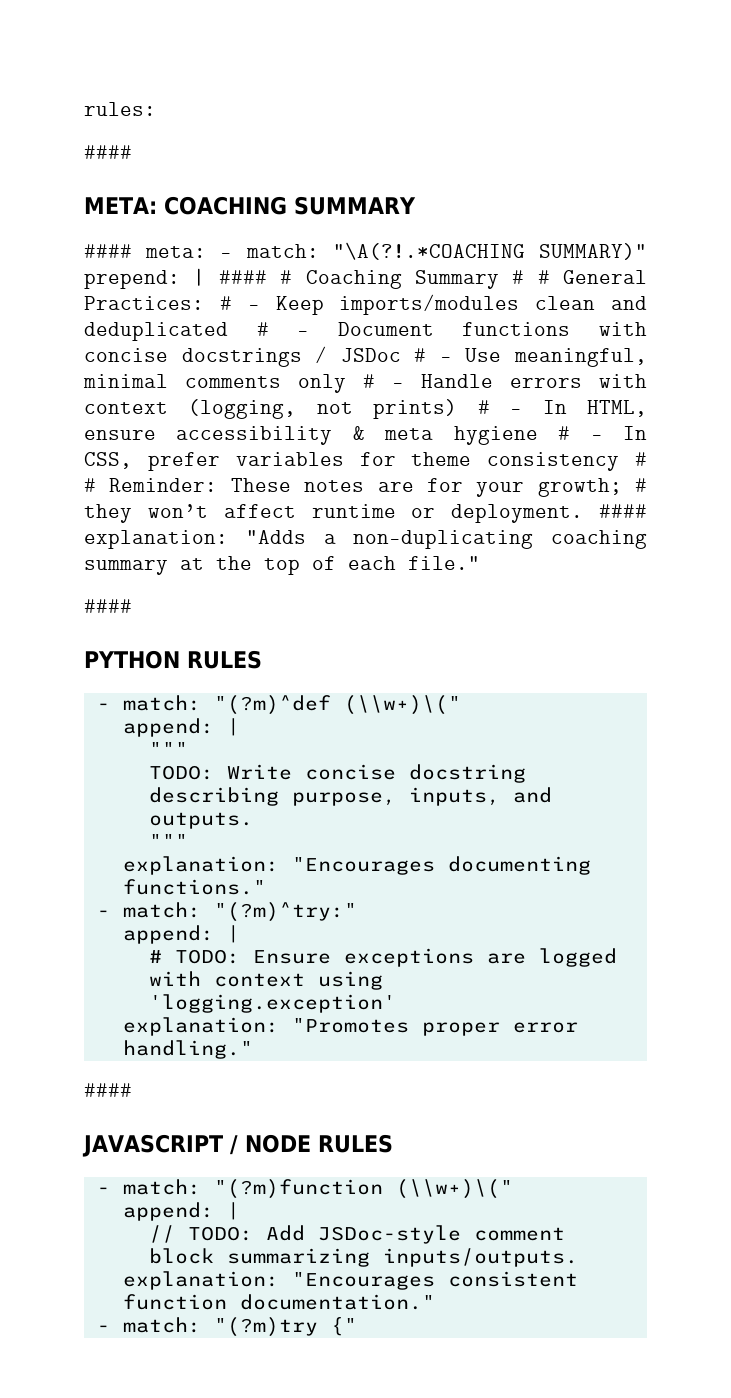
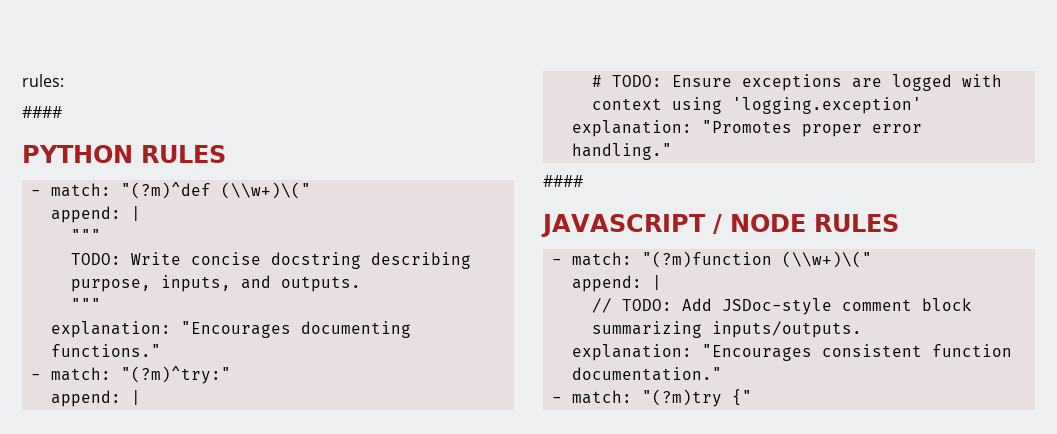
[84,196,416,215] [84,242,647,260] [84,268,647,289] [84,294,647,315] [84,322,647,341] [84,346,647,367] [83,374,647,393] [84,399,648,419] [84,426,648,445] [84,452,647,471] [84,478,647,497] [84,504,647,523] [84,530,647,549] [84,556,480,575] [84,599,132,613] // META: COACHING SUMMARY // #### meta: - match: "\A(?!.*COACHING SUMMARY)" prepend: | #### # Coaching Summary # # General Practices: # - Keep imports/modules clean and deduplicated # - Document functions with concise docstrings / JSDoc # - Use meaningful, minimal comments only # - Handle errors with context (logging, not prints) # - In HTML, ensure accessibility & meta hygiene # - In CSS, prefer variables for theme consistency # # Reminder: These notes are for your growth; # they won’t affect runtime or deployment. #### explanation: "Adds a non-duplicating coaching summary at the top of each file." // #### -> (62, 112) none

